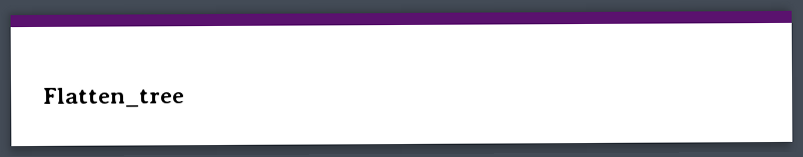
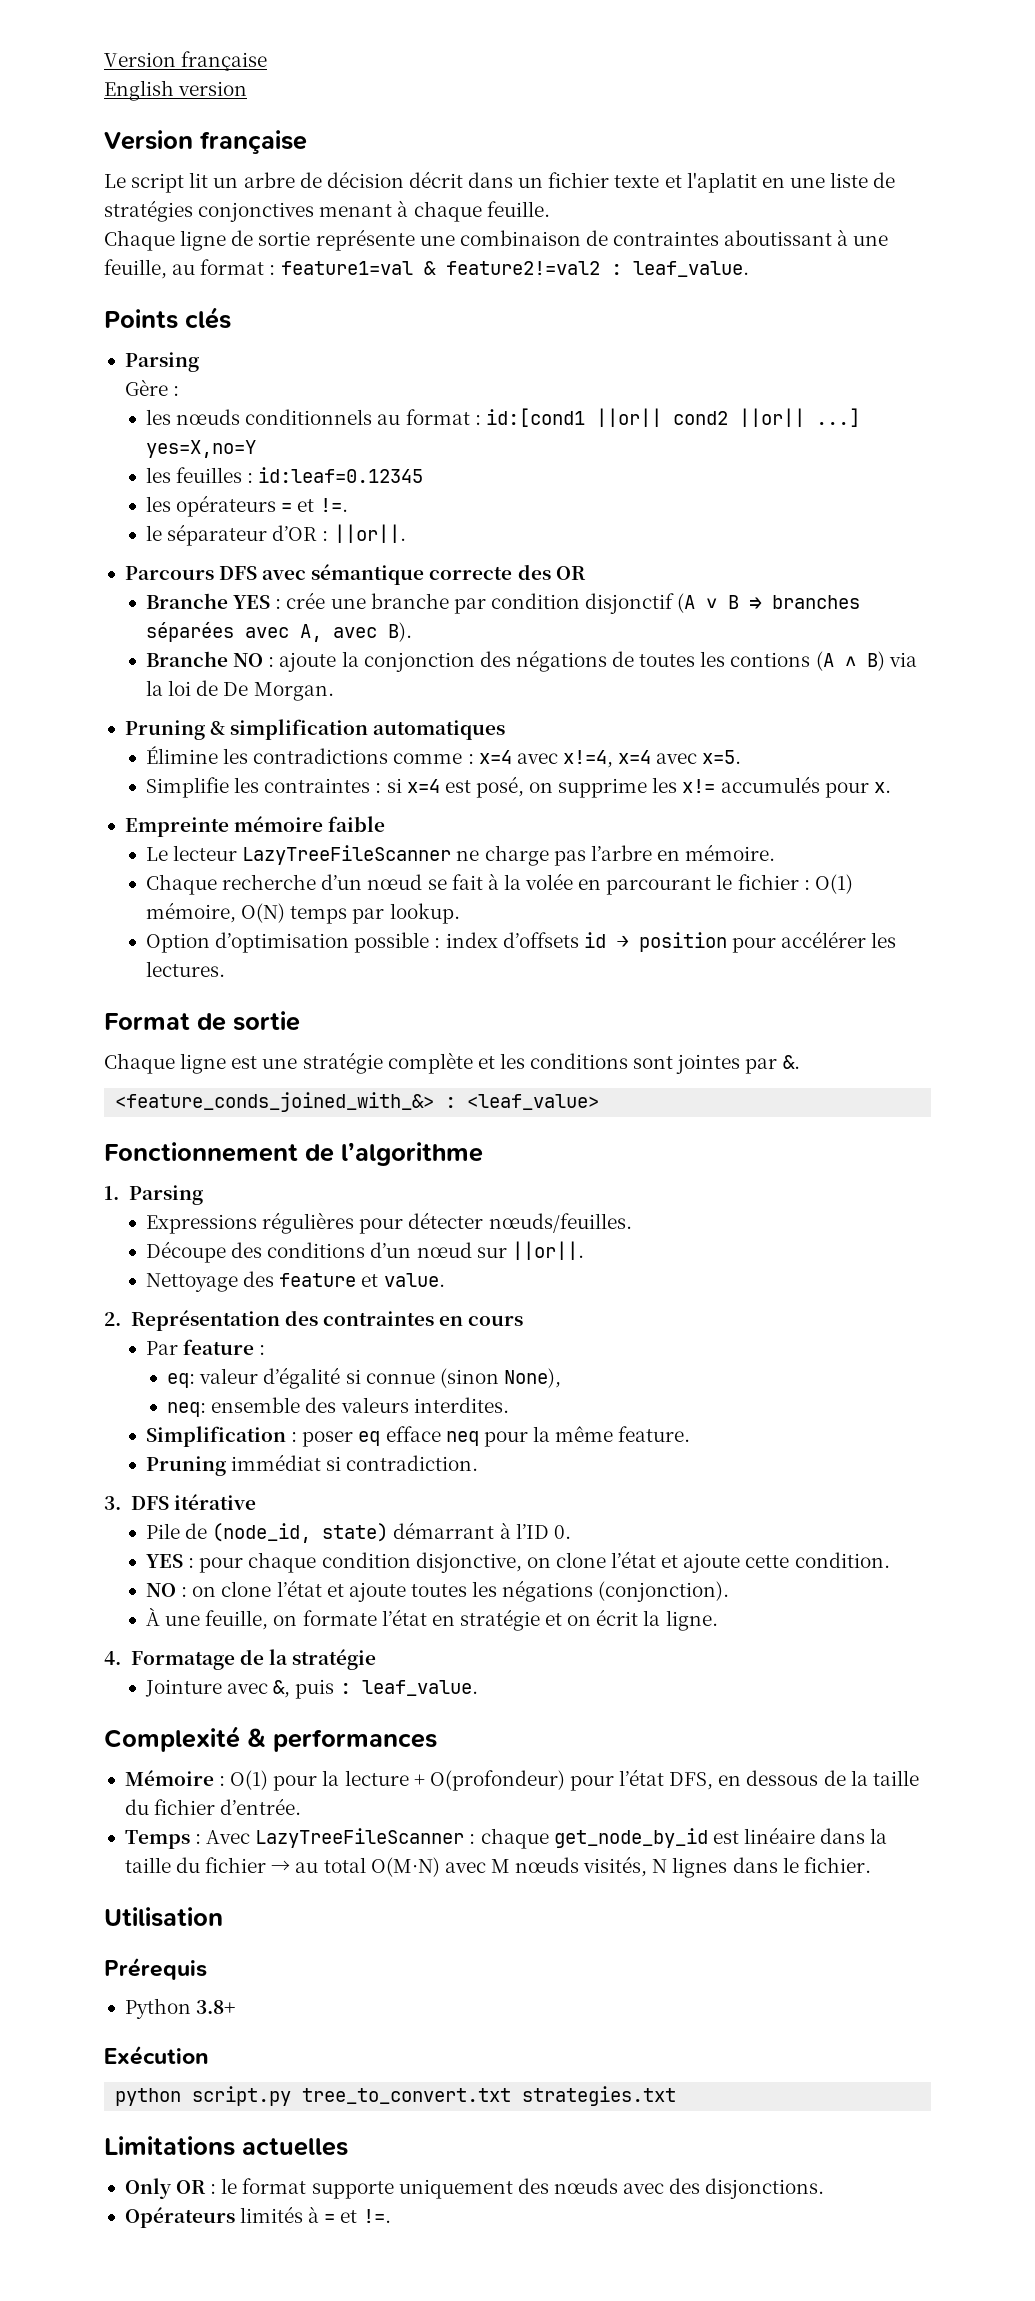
[43,87,185,108] Flatten_tree -> [104,51,268,71] [104,80,248,101] [104,130,307,154] [104,171,896,193] [104,200,550,222] [104,229,889,251] [104,259,749,279] [104,307,231,329] [124,352,199,372] [125,379,180,396] [146,408,860,427] [146,440,257,458] [146,467,424,483] [146,495,348,517] [146,524,406,546] [124,564,586,585] [146,592,861,614] [146,622,413,642] [146,650,917,672] [146,680,334,701] [124,719,506,740] [146,746,742,768] [146,776,891,798] [124,816,386,837] [146,844,776,866] [146,873,853,895] [146,902,460,924] [146,931,897,953] [146,961,226,977] [104,1011,300,1031] [104,1052,800,1074] [115,1092,600,1112] [104,1142,483,1166] [104,1185,203,1205] [146,1212,632,1234] [146,1241,584,1263] [146,1271,445,1292] [104,1310,524,1331] [146,1339,266,1355] [167,1367,561,1389] [167,1397,509,1417] [146,1426,691,1447] [146,1454,479,1476] [104,1494,256,1510] [146,1522,571,1543] [146,1551,890,1573] [146,1580,730,1602] [146,1608,718,1631] [104,1649,376,1670] [145,1679,478,1699] [104,1726,437,1752] [124,1769,919,1791] [124,1798,302,1815] [124,1827,888,1849] [124,1856,871,1878] [104,1907,223,1927] [104,1957,207,1980] [124,1998,236,2019] [104,2045,209,2065] [115,2086,677,2106] [104,2136,348,2156] [124,2178,825,2199] [124,2206,391,2228] Version française // English version // Version française // Le script lit un arbre de décision décrit dans un fichier texte et l'aplatit en une liste de stratégies conjonctives menant à chaque feuille. // Chaque ligne de sortie représente une combinaison de contraintes aboutissant à une feuille, au format : feature1=val & feature2!=val2 : leaf_value. // Points clés // Parsing // Gère : // les nœuds conditionnels au format : id:[cond1 ||or|| cond2 ||or|| ...] yes=X,no=Y // les feuilles : id:leaf=0.12345 // les opérateurs = et !=. // le séparateur d’OR : ||or||. // Parcours DFS avec sémantique correcte des OR // Branche YES : crée une branche par condition disjonctif (A ∨ B ⇒ branches séparées avec A, avec B). // Branche NO : ajoute la conjonction des négations de toutes les contions (A ∧ B) via la loi de De Morgan. // Pruning & simplification automatiques // Élimine les contradictions comme : x=4 avec x!=4, x=4 avec x=5. // Simplifie les contraintes : si x=4 est posé, on supprime les x!= accumulés pour x. // Empreinte mémoire faible // Le lecteur LazyTreeFileScanner ne charge pas l’arbre en mémoire. // Chaque recherche d’un nœud se fait à la volée en parcourant le fichier : O(1) mémoire, O(N) temps par lookup. // Option d’optimisation possible : index d’offsets id → position pour accélérer les lectures. // Format de sortie // Chaque ligne est une stratégie complète et les conditions sont jointes par &. // <feature_conds_joined_with_&> : <leaf_value> // Fonctionnement de l’algorithme // 1. Parsing // Expressions régulières pour détecter nœuds/feuilles. // Découpe des conditions d’un nœud sur ||or||. // Nettoyage des feature et value. // 2. Représentation des contraintes en cours // Par feature : // eq: valeur d’égalité si connue (sinon None), // neq: ensemble des valeurs interdites. // Simplification : poser eq efface neq pour la même feature. // Pruning immédiat si contradiction. // 3. DFS itérative // Pile de (node_id, state) démarrant à l’ID 0. // YES : pour chaque condition disjonctive, on clone l’état et ajoute cette condition. // NO : on clone l’état et ajoute toutes les négations (conjonction). // À une feuille, on formate l’état en stratégie et on écrit la ligne. // 4. Formatage de la stratégie // Jointure avec &, puis : leaf_value. // Complexité & performances // Mémoire : O(1) pour la lecture + O(profondeur) pour l’état DFS, en dessous de la taille du fichier d’entrée. // Temps : Avec LazyTreeFileScanner : chaque get_node_by_id est linéaire dans la taille du fichier → au total O(M·N) avec M nœuds visités, N lignes dans le fichier. // Utilisation // Prérequis // Python 3.8+ // Exécution // python script.py tree_to_convert.txt strategies.txt // Limitations actuelles // Only OR : le format supporte uniquement des nœuds avec des disjonctions. // Opérateurs limités à = et !=.

